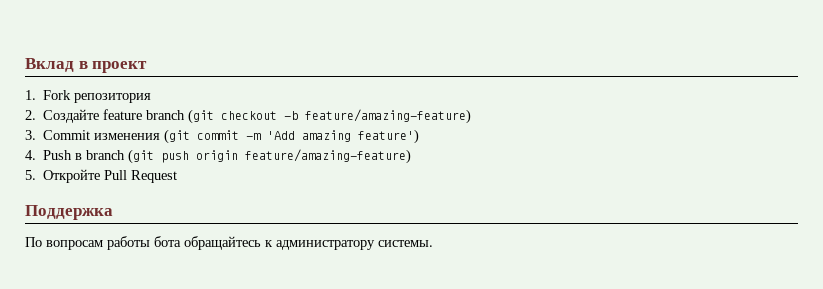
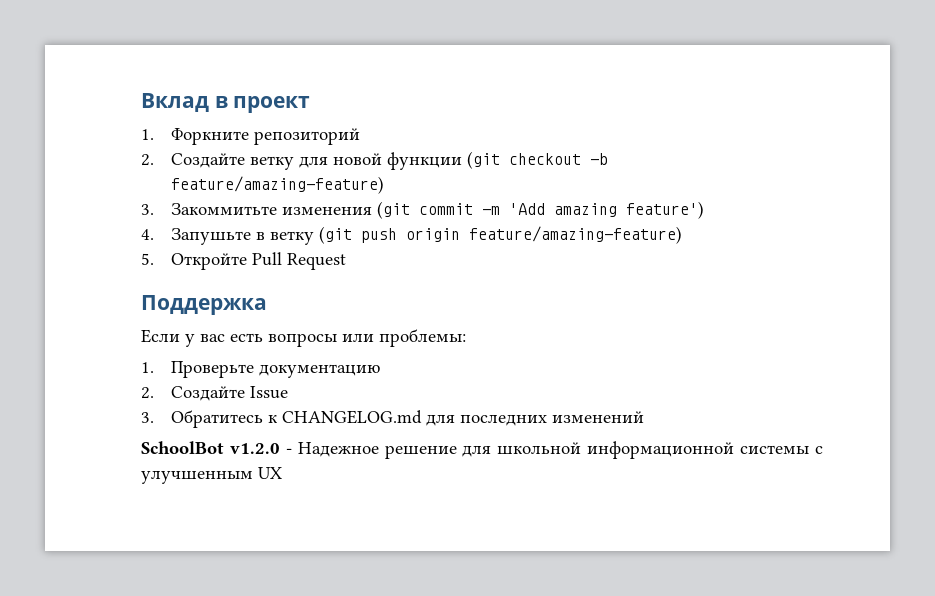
[43,90,152,103] [25,109,186,123] Fork репозитория // 2. Создайте feature branch -> [170,128,360,145] [141,152,462,170] Форкните репозиторий // 2. Создайте ветку для новой функции
[43,130,91,140] Commit -> [170,203,277,215] Закоммитьте
[43,150,126,160] Push в branch -> [170,228,314,245] Запушьте в ветку
[25,236,433,250] По вопросам работы бота обращайтесь к администратору системы. -> [141,329,466,347] [141,361,381,378] [141,386,288,401] [141,410,644,428] [141,441,824,459] [141,467,282,484] Если у вас есть вопросы или проблемы: // 1. Проверьте документацию // 2. Создайте Issue // 3. Обратитесь к CHANGELOG.md для последних изменений // SchoolBot v1.2.0 - Надежное решение для школьной информационной системы с улучшенным UX

